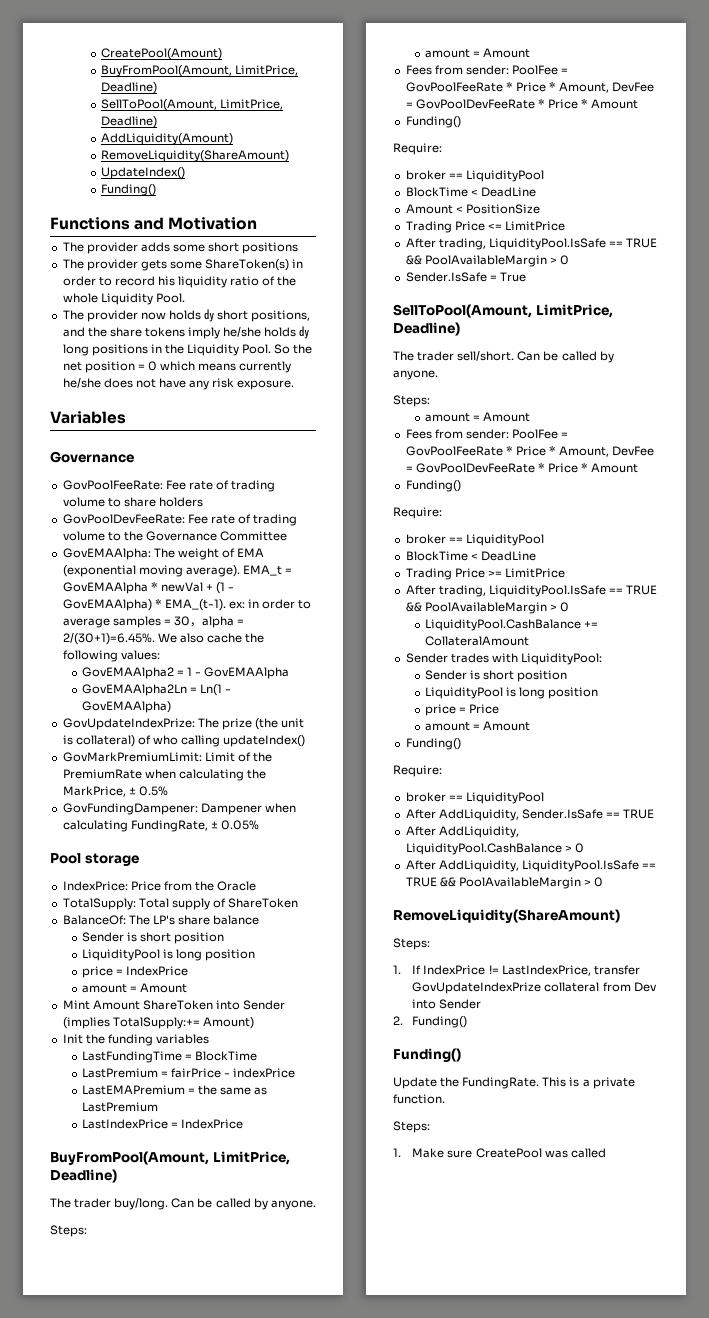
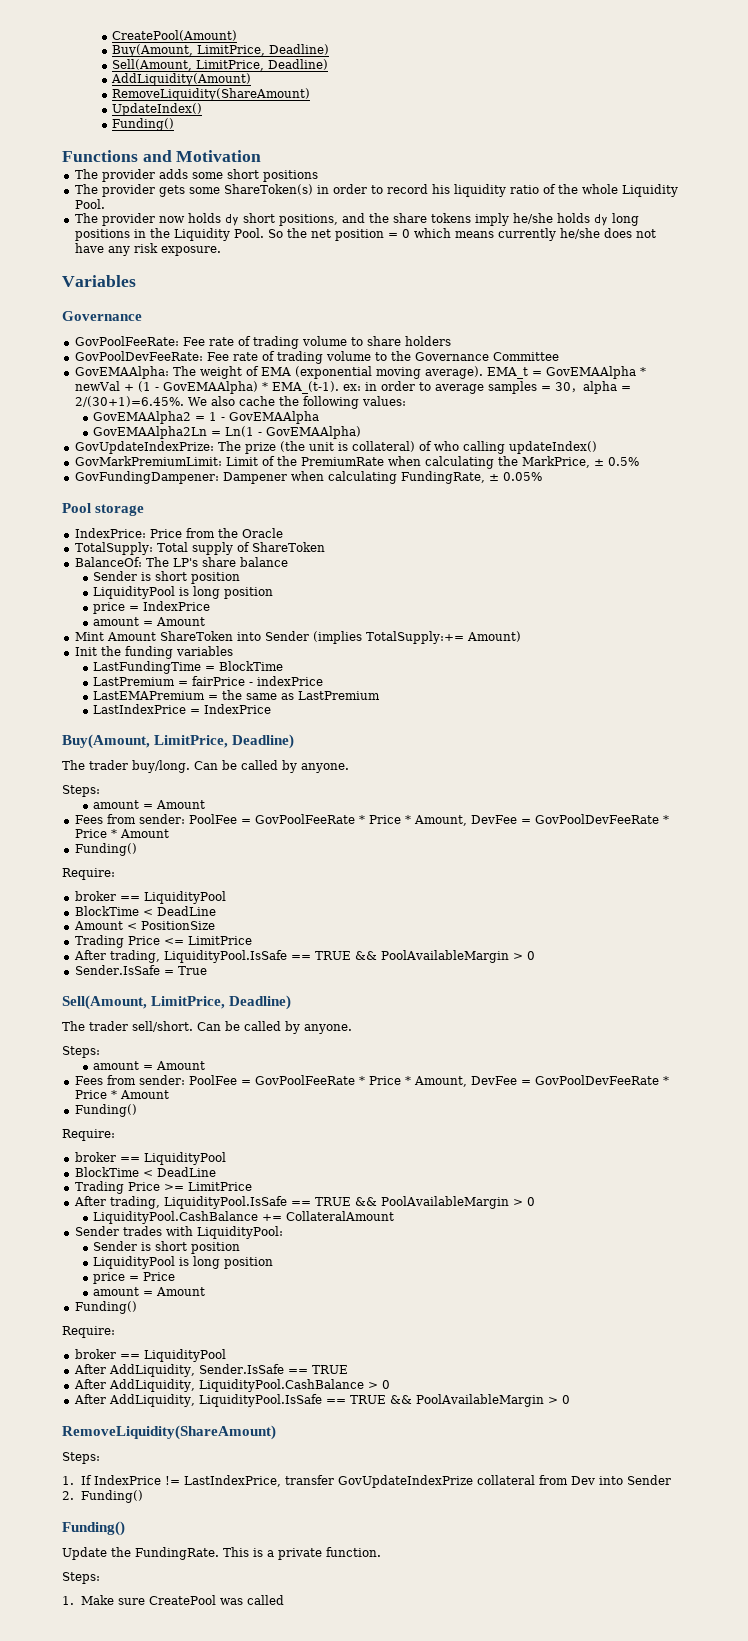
[101,65,299,77] [101,82,158,94] [101,99,218,111] BuyFromPool(Amount, LimitPrice, Deadline) // SellToPool(Amount, -> [112,44,330,57] [112,59,193,71] Buy(Amount, LimitPrice, Deadline) // Sell(Amount,
[50,1151,209,1165] BuyFromPool(Amount, -> [62,734,150,749] Buy(Amount,
[393,304,532,318] SellToPool(Amount, -> [62,995,147,1010] Sell(Amount,

